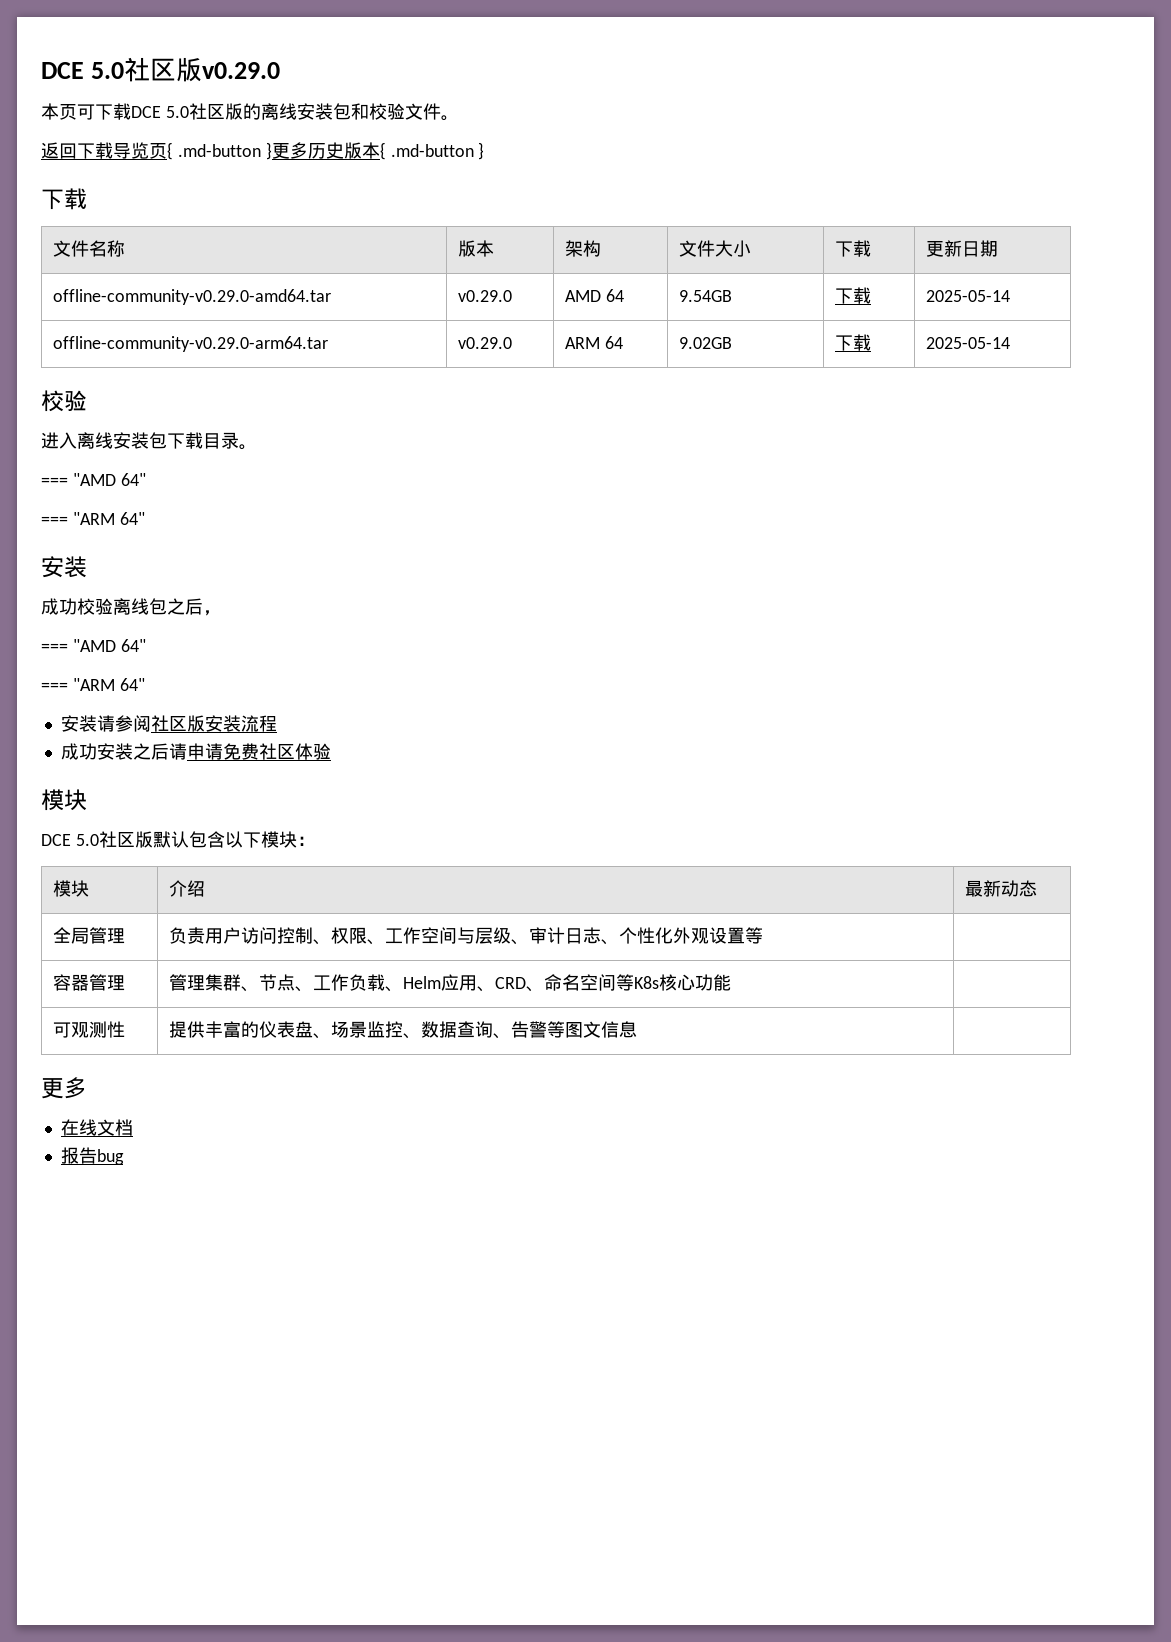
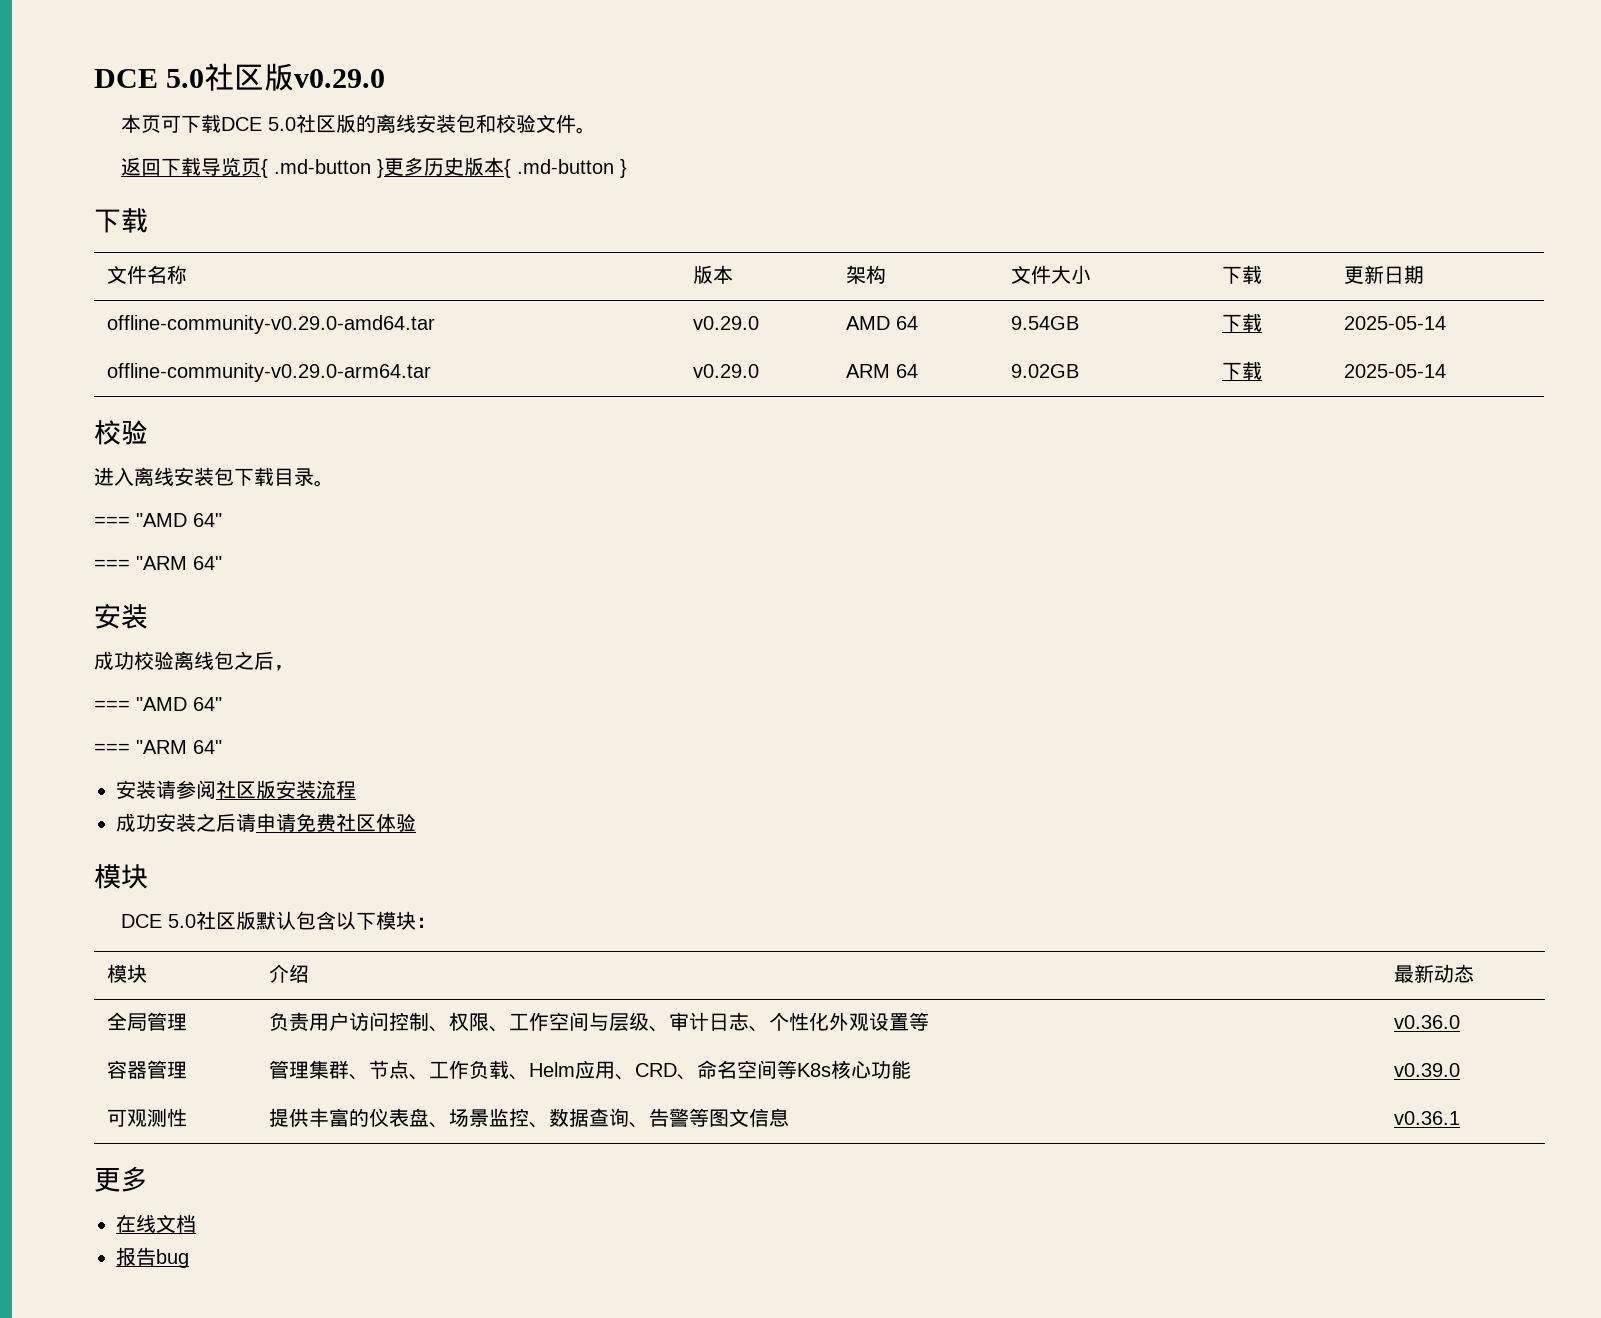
(764, 935) none -> [1393,1015,1460,1029] v0.36.0
(732, 982) none -> [1393,1063,1460,1077] v0.39.0
(638, 1029) none -> [1393,1111,1460,1125] v0.36.1

